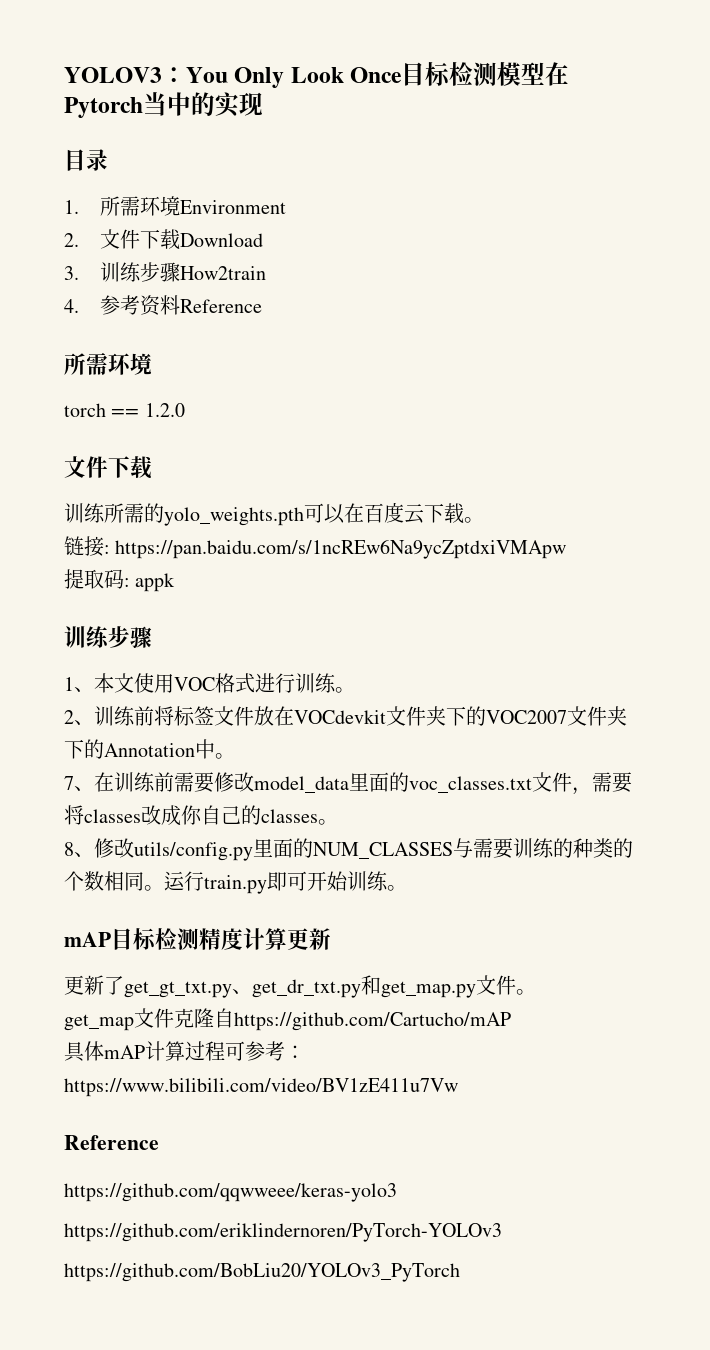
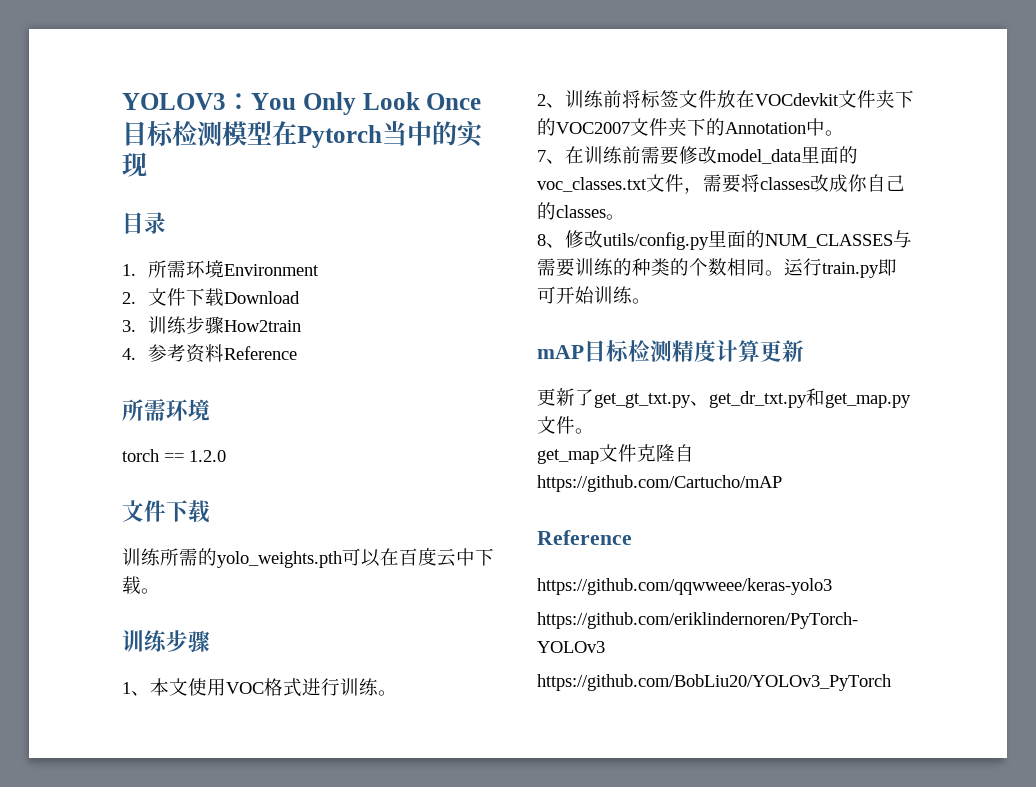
(424, 514) none -> [456,548,475,566] 中
[64,536,567,559] [64,569,176,592] // 链接: https://pan.baidu.com/s/1ncREw6Na9ycZptdxiVMApw // 提取码: appk -> (160, 591) none
[64,1041,305,1062] [64,1078,458,1097] // 具体mAP计算过程可参考：https://www.bilibili.com/video/BV1zE411u7Vw -> (782, 483) none

